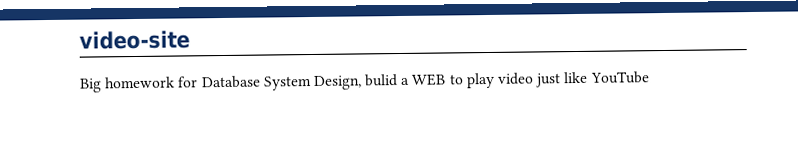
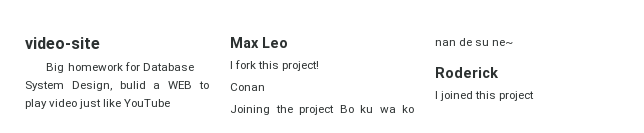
(650, 77) none -> [230,37,288,48] [230,60,320,71] [230,83,265,91] [230,105,414,115] [435,38,514,46] [435,67,499,78] [435,91,535,101] // Max Leo // I fork this project! // Conan // Joining the project Bo ku wa ko nan de su ne~ // Roderick // I joined this project

